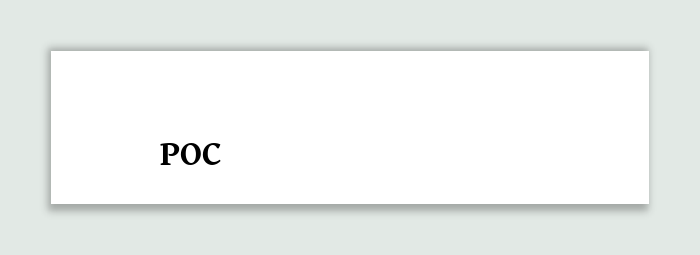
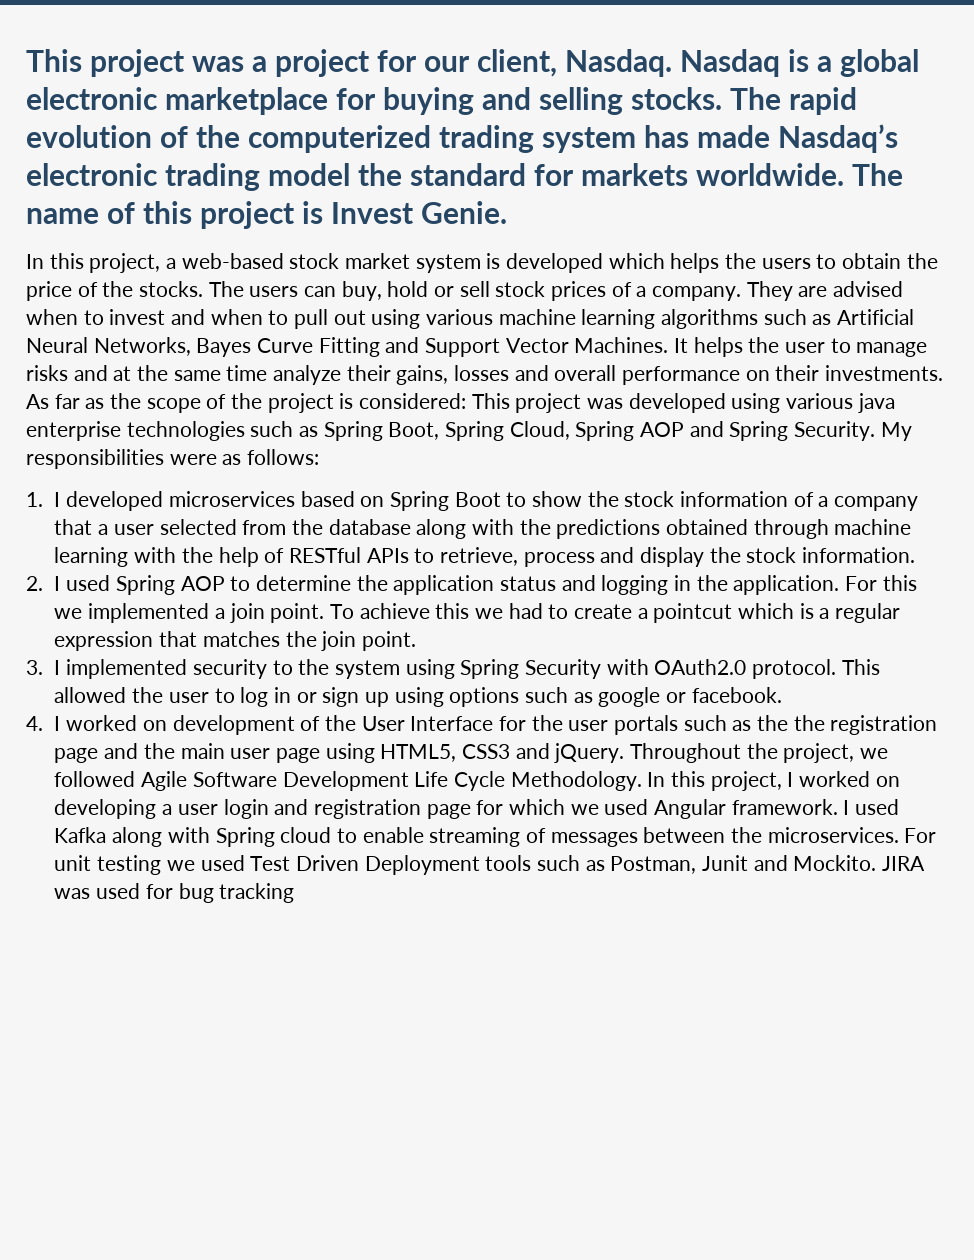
[160,142,222,165] POC -> [26,49,919,77] [26,87,857,115] [26,124,898,153] [26,163,903,191] [26,201,507,229] [26,253,938,273] [26,281,904,301] [26,309,915,329] [26,337,928,357] [26,365,944,385] [26,393,895,413] [26,421,912,441] [26,449,320,469] [26,491,918,511] [54,519,912,539] [54,547,915,567] [26,575,917,595] [54,603,900,623] [54,631,416,651] [26,659,880,679] [54,687,782,707] [26,715,938,735] [54,743,888,763] [54,771,900,791] [54,799,899,819] [54,827,937,847] [54,855,925,875] [54,883,295,903] This project was a project for our client, Nasdaq. Nasdaq is a global electronic marketplace for buying and selling stocks. The rapid evolution of the computerized trading system has made Nasdaq’s electronic trading model the standard for markets worldwide. The name of this project is Invest Genie. // In this project, a web-based stock market system is developed which helps the users to obtain the price of the stocks. The users can buy, hold or sell stock prices of a company. They are advised when to invest and when to pull out using various machine learning algorithms such as Artificial Neural Networks, Bayes Curve Fitting and Support Vector Machines. It helps the user to manage risks and at the same time analyze their gains, losses and overall performance on their investments. As far as the scope of the project is considered: This project was developed using various java enterprise technologies such as Spring Boot, Spring Cloud, Spring AOP and Spring Security. My responsibilities were as follows: // 1. I developed microservices based on Spring Boot to show the stock information of a company that a user selected from the database along with the predictions obtained through machine learning with the help of RESTful APIs to retrieve, process and display the stock information. // 2. I used Spring AOP to determine the application status and logging in the application. For this we implemented a join point. To achieve this we had to create a pointcut which is a regular expression that matches the join point. // 3. I implemented security to the system using Spring Security with OAuth2.0 protocol. This allowed the user to log in or sign up using options such as google or facebook. // 4. I worked on development of the User Interface for the user portals such as the the registration page and the main user page using HTML5, CSS3 and jQuery. Throughout the project, we followed Agile Software Development Life Cycle Methodology. In this project, I worked on developing a user login and registration page for which we used Angular framework. I used Kafka along with Spring cloud to enable streaming of messages between the microservices. For unit testing we used Test Driven Deployment tools such as Postman, Junit and Mockito. JIRA was used for bug tracking

